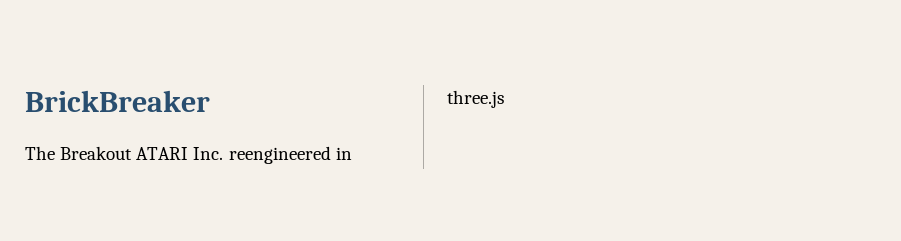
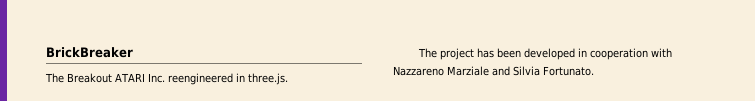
[447,90,504,108] three.js -> [248,73,288,85] [418,48,673,60] [393,66,594,76] three.js. // The project has been developed in cooperation with Nazzareno Marziale and Silvia Fortunato.

